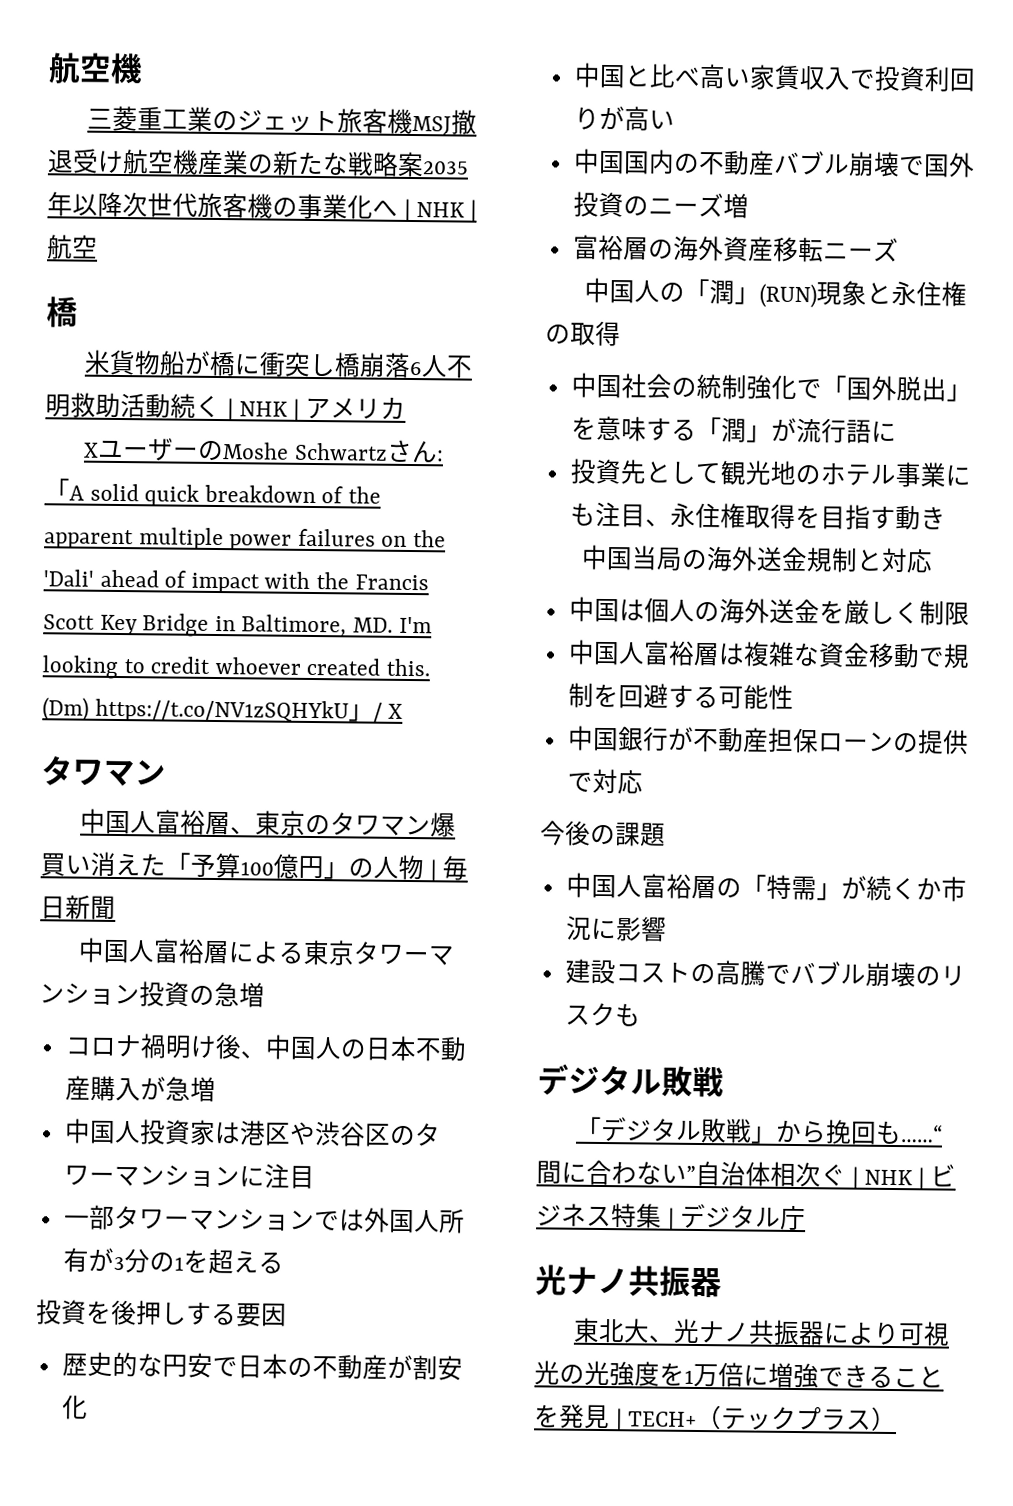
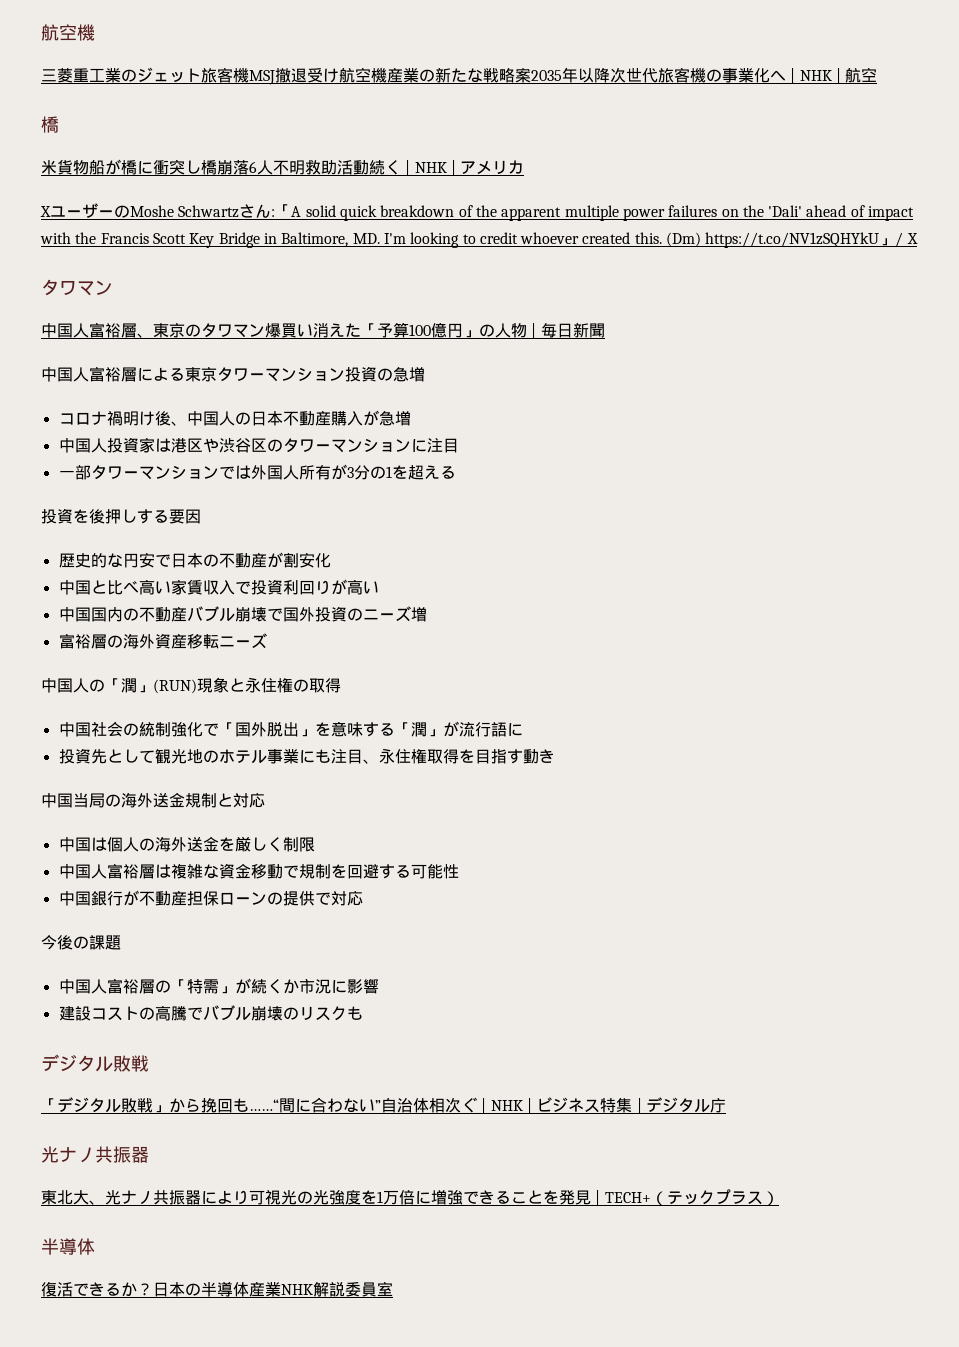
(898, 1419) none -> [41,1238,95,1255] [41,1281,393,1297] // 半導体 // 復活できるか？日本の半導体産業NHK解説委員室

